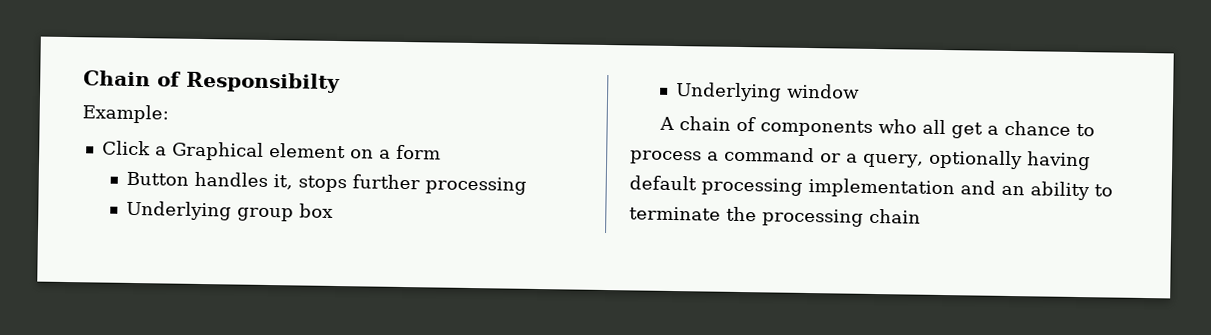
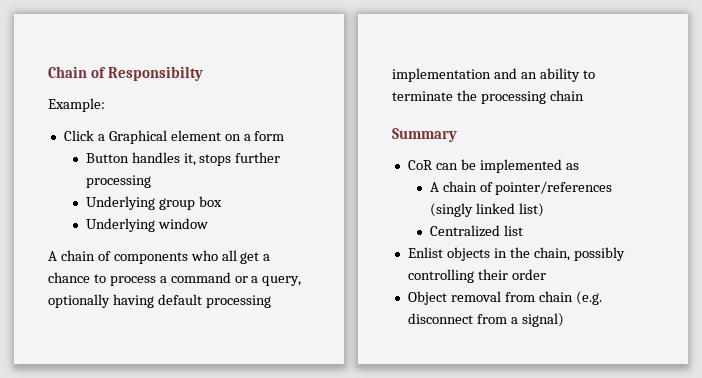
(921, 216) none -> [392,128,457,142] [407,159,579,173] [429,181,613,195] [429,203,544,217] [429,225,523,237] [407,247,625,261] [407,269,546,283] [407,291,602,305] [407,313,564,327] // Summary // CoR can be implemented as // A chain of pointer/references (singly linked list) // Centralized list // Enlist objects in the chain, possibly controlling their order // Object removal from chain (e.g. disconnect from a signal)

